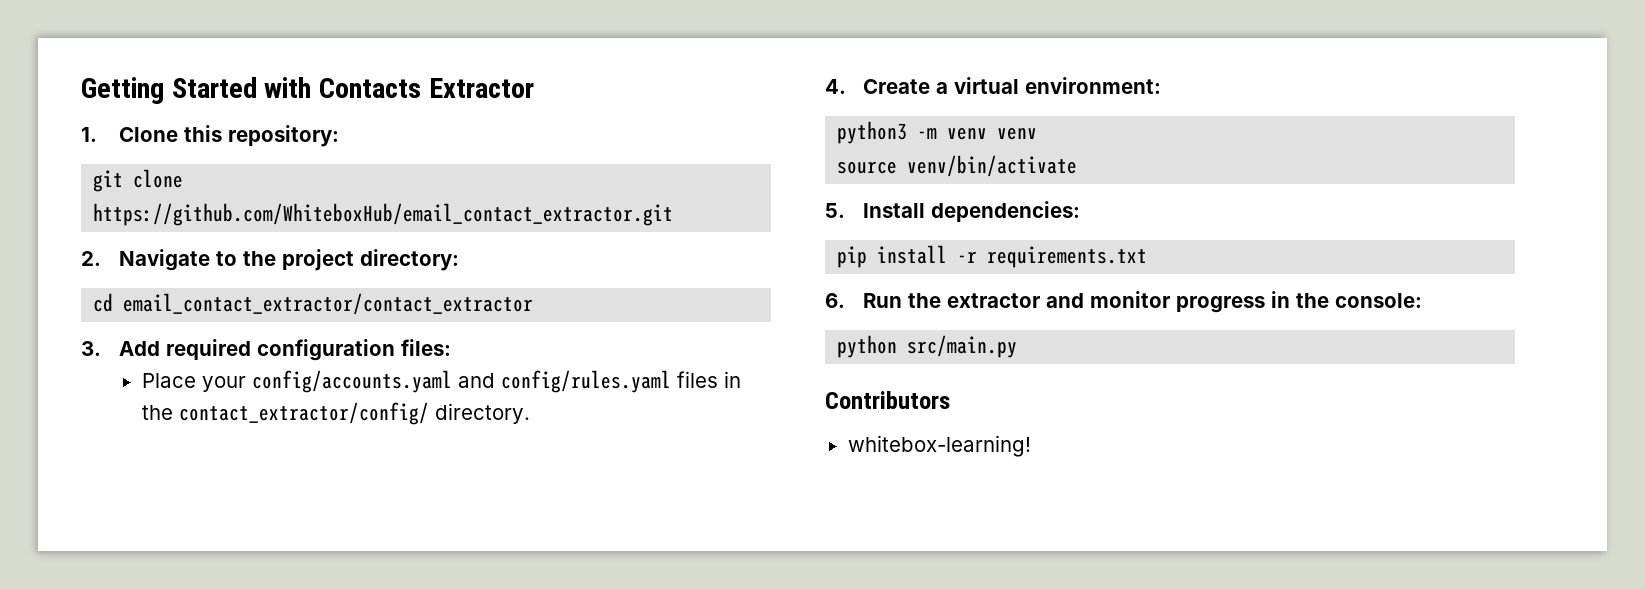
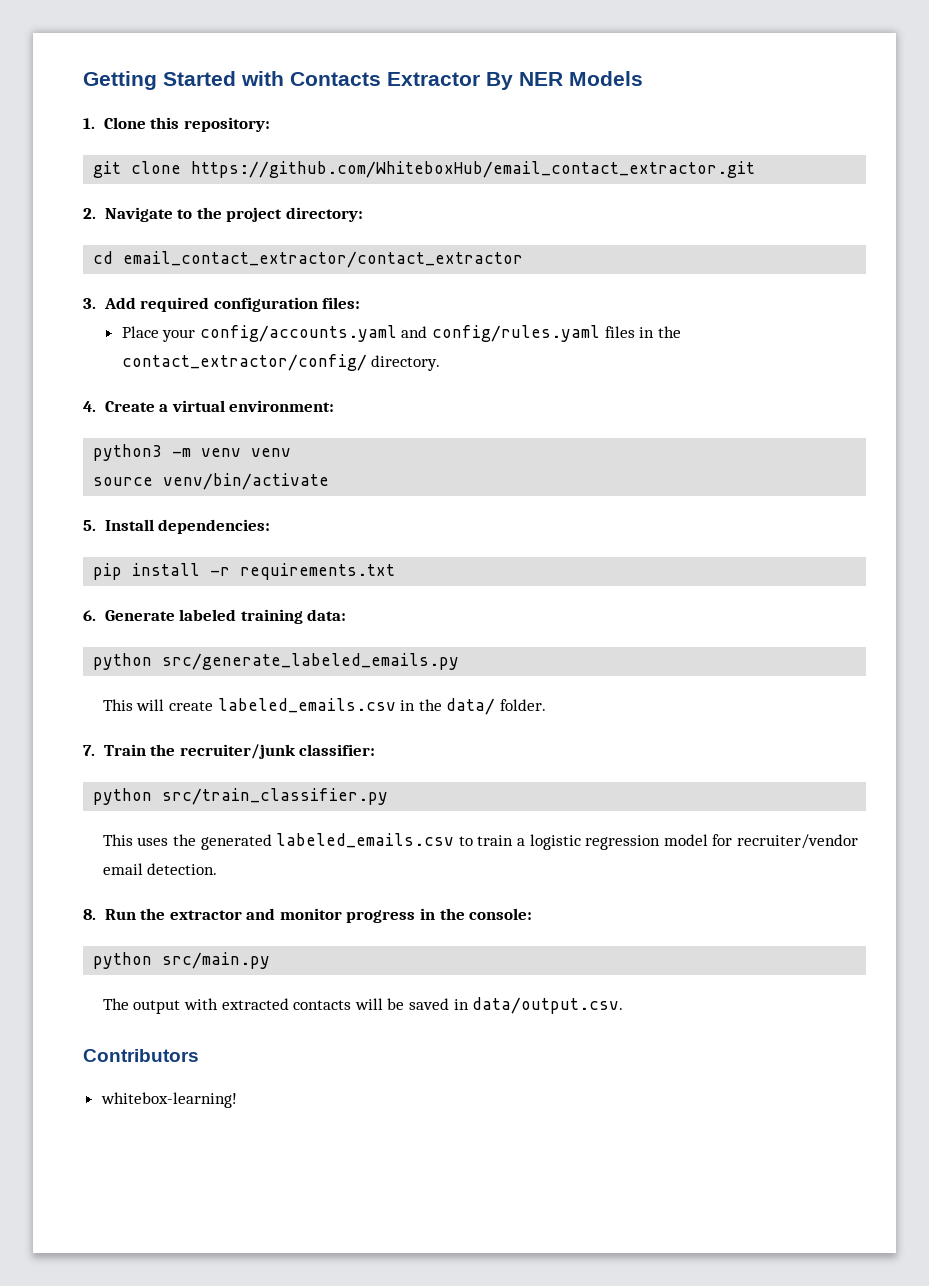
(534, 88) none -> [486,71,643,90] By NER Models
(845, 300) none -> [104,609,347,624] [93,653,460,670] [102,698,547,715] [83,744,376,759] [93,788,389,805] [102,833,858,850] [102,863,218,875] [83,909,96,920] Generate labeled training data: // python src/generate_labeled_emails.py // This will create labeled_emails.csv in the data/ folder. // 7. Train the recruiter/junk classifier: // python src/train_classifier.py // This uses the generated labeled_emails.csv to train a logistic regression model for recruiter/vendor email detection. // 8.
(1018, 346) none -> [102,997,624,1014] // The output with extracted contacts will be saved in data/output.csv.

